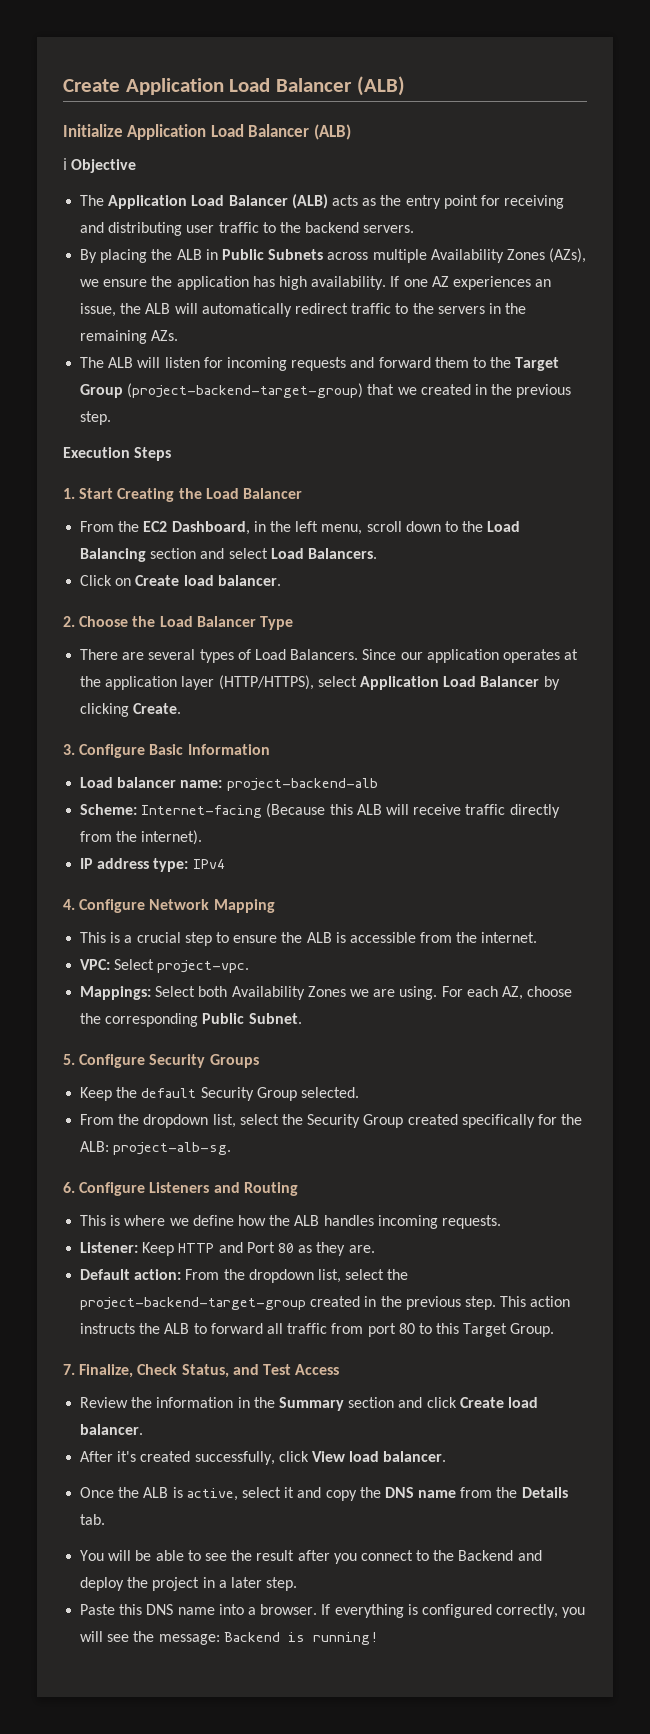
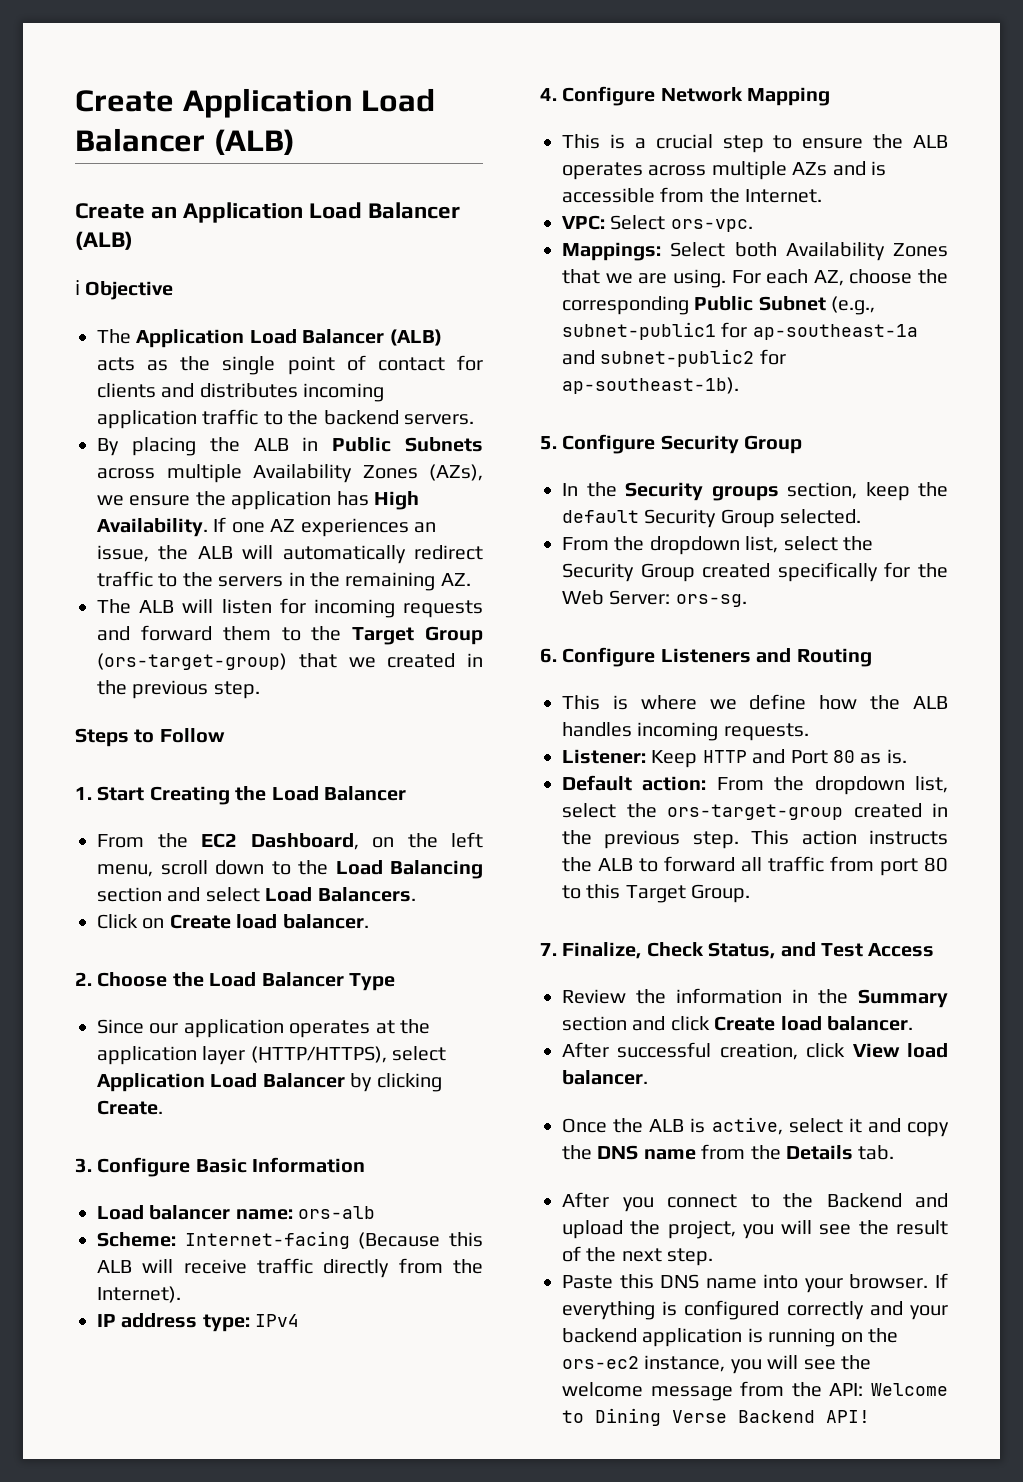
[63,124,123,137] Initialize -> [75,203,178,219] Create an
[405,195,565,209] [80,222,215,236] entry point for receiving and distributing user -> [222,355,484,375] [97,383,385,402] [97,410,197,429] single point of contact for clients and distributes incoming application
[278,276,387,290] high availability. -> [374,491,419,510] [97,518,208,537] High Availability.
[151,330,179,341] AZs. -> [440,573,471,586] AZ.
[127,383,364,398] (project-backend-target-group) -> [97,653,287,670] (ors-target-group)
[63,447,130,458] Execution -> (260, 690) none
(172, 454) none -> [134,728,225,743] to Follow
[253,521,266,532] in -> [372,837,394,848] on
[80,649,359,663] There are several types of Load Balancers. -> (395, 982) none
[226,778,378,791] project-backend-alb -> [298,1206,376,1219] ors-alb
[141,830,203,845] internet). -> [97,1286,181,1303] Internet).
(332, 937) none -> [562,161,866,180] operates across multiple AZs and
[481,932,538,943] internet. -> [745,189,823,203] Internet.
[157,960,250,973] project-vpc. -> [670,219,753,232] ors-vpc.
(346, 991) none -> [562,269,600,284] that
[248,1013,302,1024] [63,1054,259,1068] [80,1087,113,1101] Subnet. // 5. Configure Security Groups // Keep -> [758,296,876,315] [562,322,918,340] [562,349,786,367] [562,377,739,394] [540,434,803,454] [562,482,910,501] Subnet (e.g., subnet-public1 for ap-southeast-1a and subnet-public2 for ap-southeast-1b). // 5. Configure Security Group // In the Security groups section, keep
[80,1141,232,1155] ALB: project-alb-sg. -> [562,590,747,607] Web Server: ors-sg.
[316,1242,375,1256] they are. -> [886,749,907,764] is.
[80,1297,307,1310] project-backend-target-group -> [667,804,843,820] ors-target-group
[117,1451,275,1465] it's created successfully, -> [617,1042,798,1060] successful creation,
[80,1550,330,1561] You will be able to see the result after -> [562,1192,609,1208] After
[80,1577,262,1591] deploy the project in a later -> [562,1220,948,1239] [562,1246,662,1262] upload the project, you will see the result of the next
[247,1607,256,1615] a -> [804,1278,843,1293] your
[496,1604,586,1618] [80,1631,378,1645] correctly, you will see the message: Backend is running! -> [786,1301,948,1320] [562,1328,898,1347] [562,1355,871,1374] [562,1381,948,1401] [562,1408,870,1426] correctly and your backend application is running on the ors-ec2 instance, you will see the welcome message from the API: Welcome to Dining Verse Backend API!

